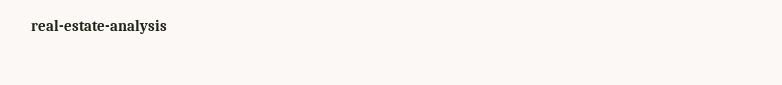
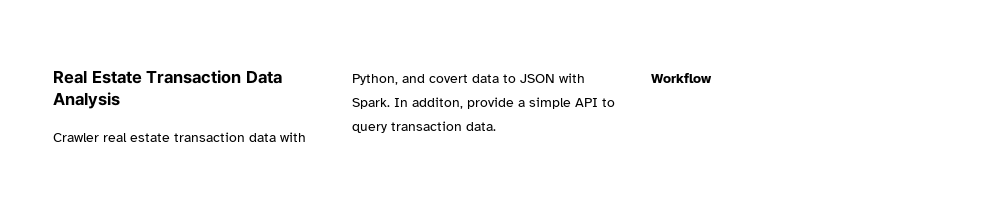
[31,19,167,34] real-estate-analysis -> [53,70,282,84] [53,92,120,109] [53,132,306,142] [352,73,585,85] [352,97,615,109] [352,121,496,133] [651,73,712,83] Real Estate Transaction Data Analysis // Crawler real estate transaction data with Python, and covert data to JSON with Spark. In additon, provide a simple API to query transaction data. // Workflow

